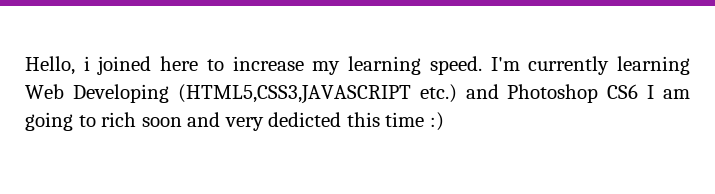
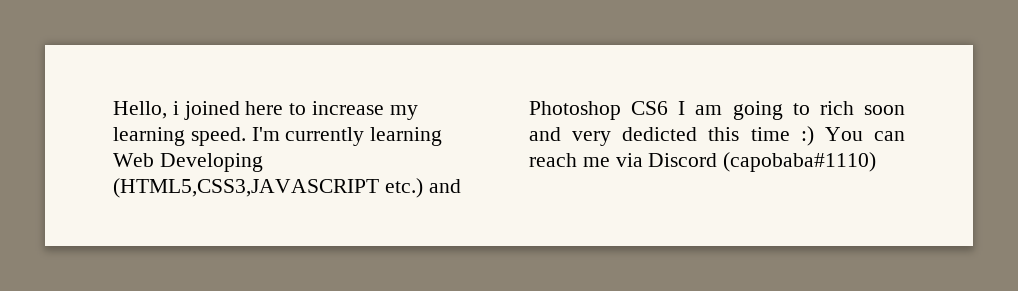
(444, 121) none -> [824,127,905,141] [529,152,877,172] You can reach me via Discord (capobaba#1110)

